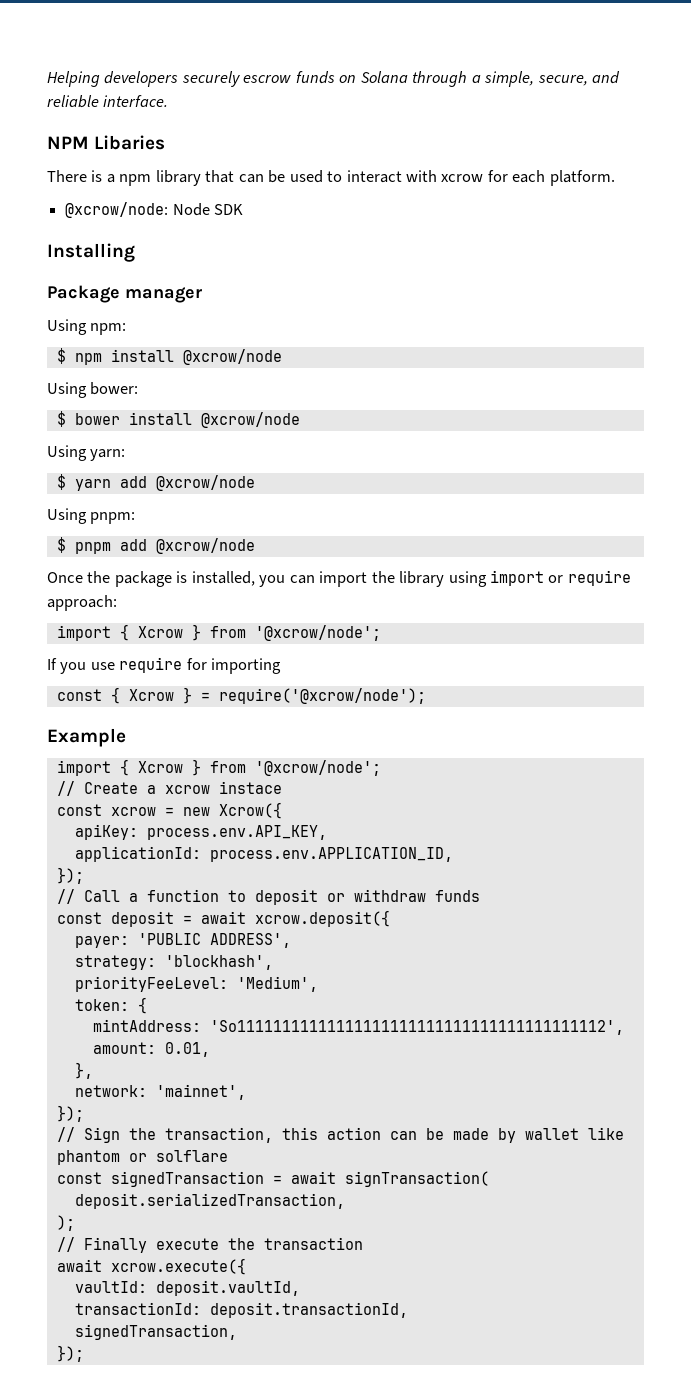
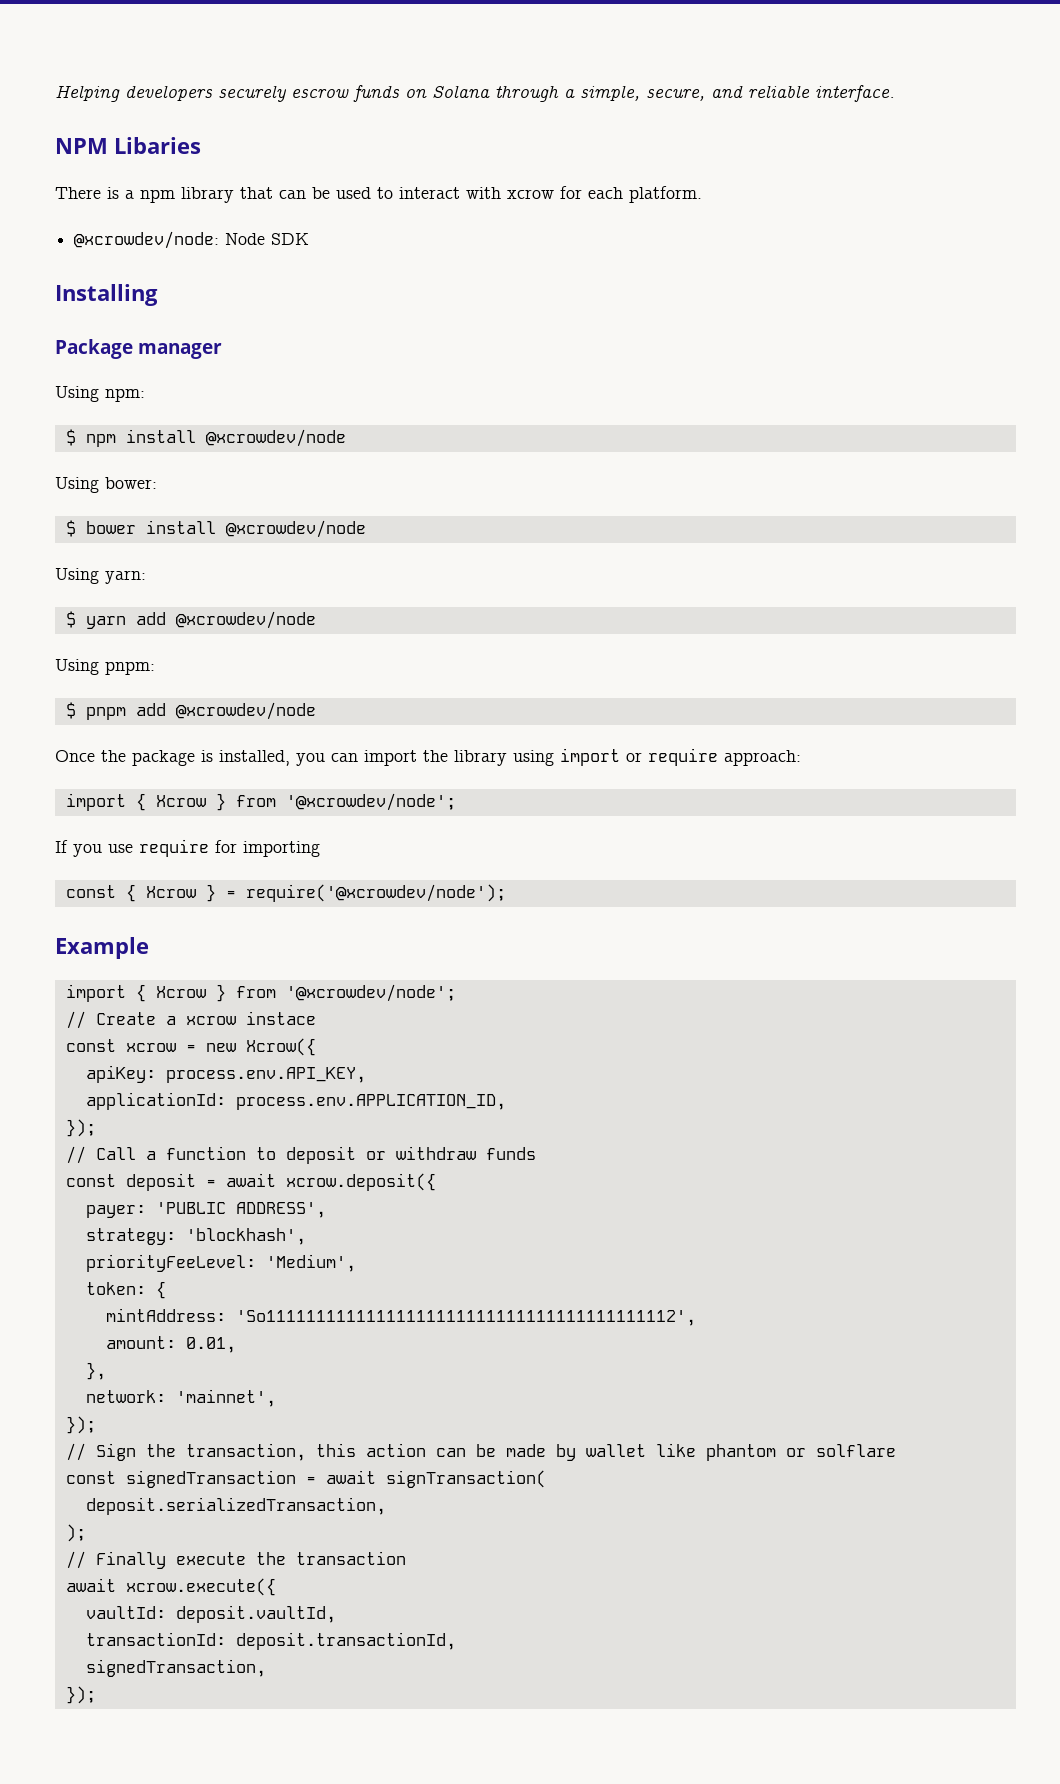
[65,202,169,218] @xcrow/node: -> [74,231,220,249] @xcrowdev/node:
[182,349,282,365] @xcrow/node -> [205,429,346,447] @xcrowdev/node
[200,412,300,428] @xcrow/node -> [225,520,366,538] @xcrowdev/node
[155,475,255,491] @xcrow/node -> [175,611,316,629] @xcrowdev/node
[155,538,255,554] @xcrow/node -> [175,702,316,720] @xcrowdev/node
[254,625,381,641] '@xcrow/node'; -> [285,793,456,811] '@xcrowdev/node';
[218,688,426,704] require('@xcrow/node'); -> [245,884,506,902] require('@xcrowdev/node');
[254,760,381,776] '@xcrow/node'; -> [285,984,456,1002] '@xcrowdev/node';

